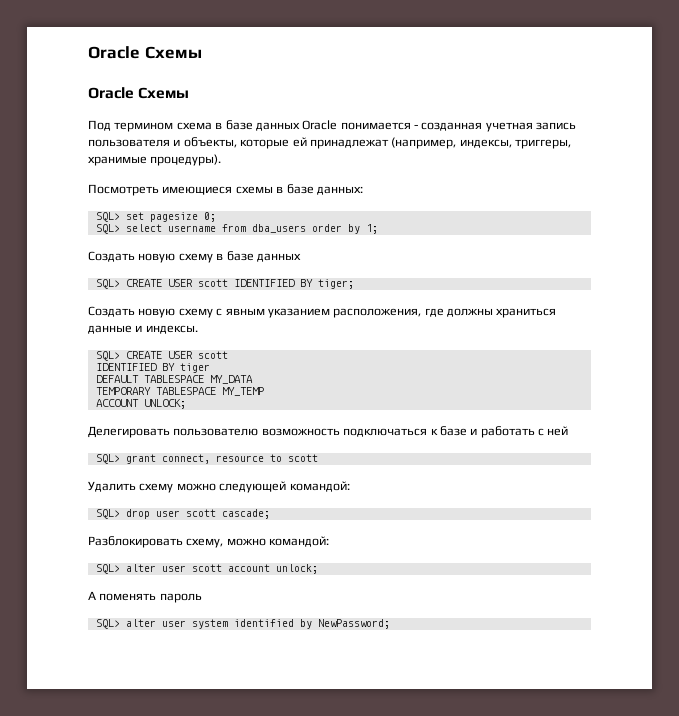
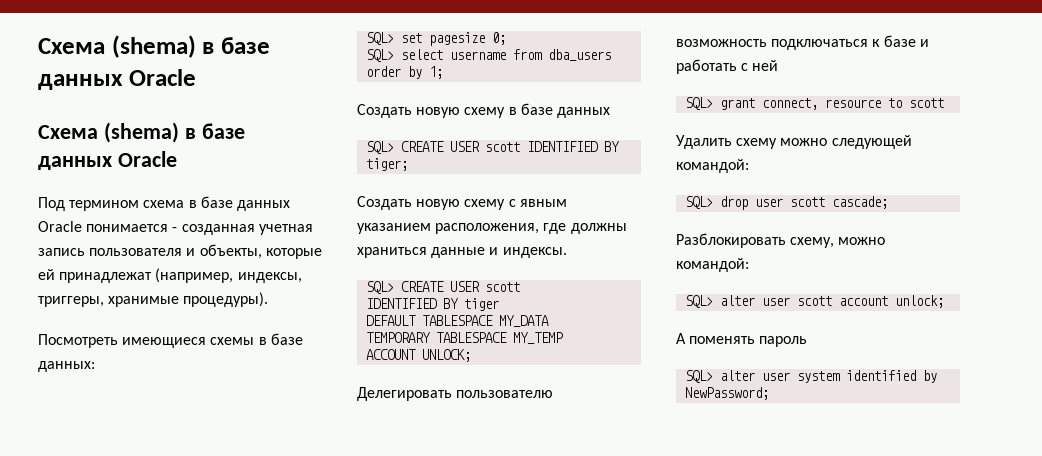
[88,46,202,59] [88,87,190,99] Oracle Схемы // Oracle Схемы -> [38,35,270,58] [38,69,196,90] [38,122,245,143] [38,151,177,170] Схема (shema) в базе данных Oracle // Схема (shema) в базе данных Oracle

